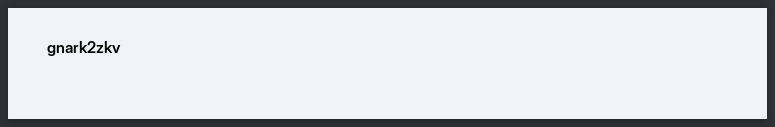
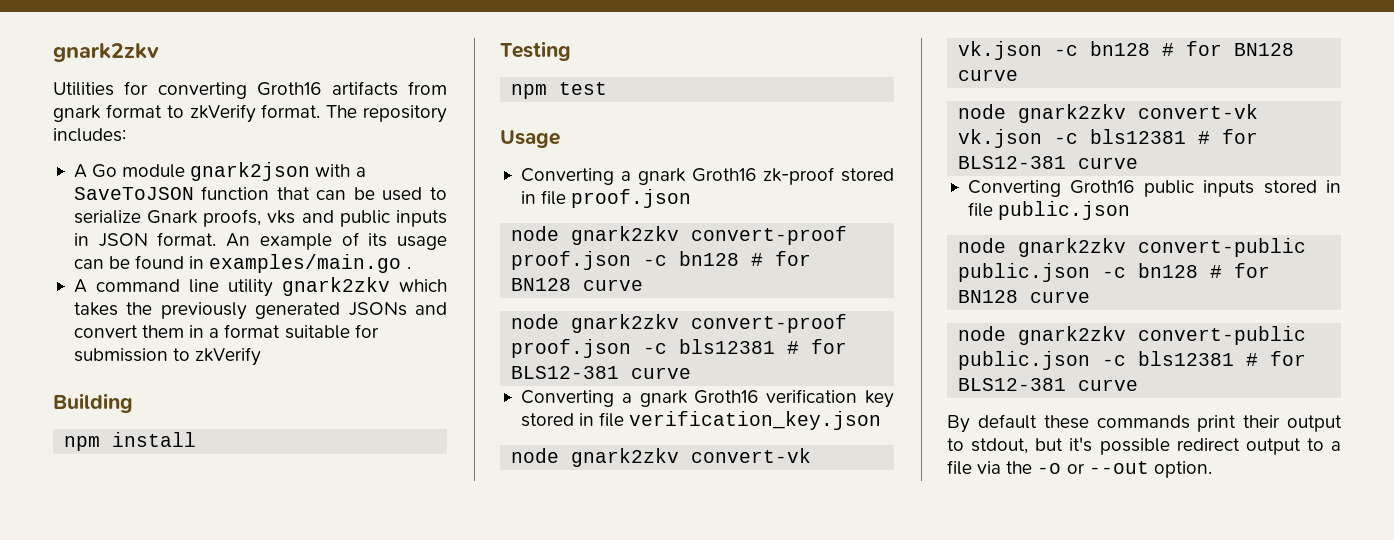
[47,41,121,56] gnark2zkv -> [53,43,159,62] [53,81,447,99] [53,104,447,123] [53,128,126,142] [73,162,366,181] [73,186,447,201] [73,209,447,227] [73,232,447,250] [73,254,411,273] [73,277,447,297] [73,302,448,320] [73,324,379,339] [73,347,262,366] [53,393,133,413] [64,432,197,451] [500,41,571,61] [511,82,608,99] [500,130,560,148] [520,167,894,185] [520,189,692,208] [511,226,848,245] [511,251,812,270] [511,278,644,291] [511,314,848,333] [511,339,848,358] [511,366,692,379] [520,389,894,408] [520,411,882,430] [511,448,812,467] [958,41,1295,60] [958,69,1019,81] [958,104,1259,123] [958,129,1259,148] [958,156,1139,169] [967,180,1341,197] [967,201,1131,220] [958,238,1307,257] [958,263,1271,282] [958,290,1091,303] [958,326,1307,345] [958,351,1307,370] [958,378,1139,391] [947,414,1342,433] [947,437,1341,455] [947,460,1212,478] gnark2zkv // Utilities for converting Groth16 artifacts from gnark format to zkVerify format. The repository includes: // A Go module gnark2json with a SaveToJSON function that can be used to serialize Gnark proofs, vks and public inputs in JSON format. An example of its usage can be found in examples/main.go . // A command line utility gnark2zkv which takes the previously generated JSONs and convert them in a format suitable for submission to zkVerify // Building // npm install // Testing // npm test // Usage // Converting a gnark Groth16 zk-proof stored in file proof.json // node gnark2zkv convert-proof proof.json -c bn128 # for BN128 curve // node gnark2zkv convert-proof proof.json -c bls12381 # for BLS12-381 curve // Converting a gnark Groth16 verification key stored in file verification_key.json // node gnark2zkv convert-vk vk.json -c bn128 # for BN128 curve // node gnark2zkv convert-vk vk.json -c bls12381 # for BLS12-381 curve // Converting Groth16 public inputs stored in file public.json // node gnark2zkv convert-public public.json -c bn128 # for BN128 curve // node gnark2zkv convert-public public.json -c bls12381 # for BLS12-381 curve // By default these commands print their output to stdout, but it's possible redirect output to a file via the -o or --out option.

